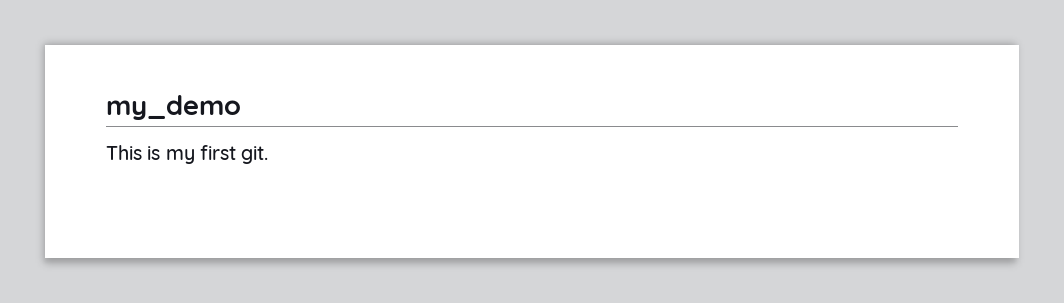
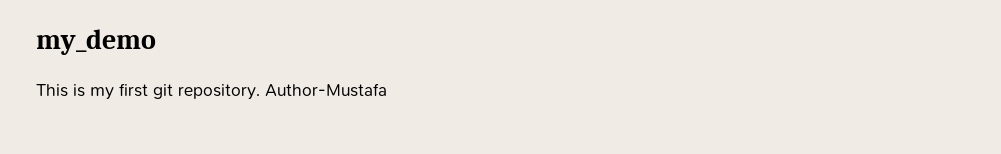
[241,146,269,164] git. -> [153,83,387,100] git repository. Author-Mustafa

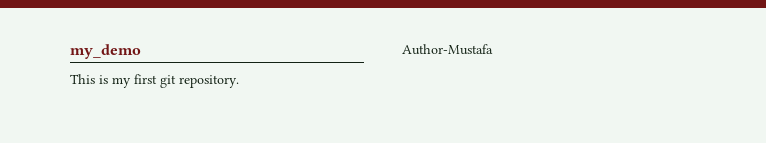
(260, 92) none -> (239, 81) //

